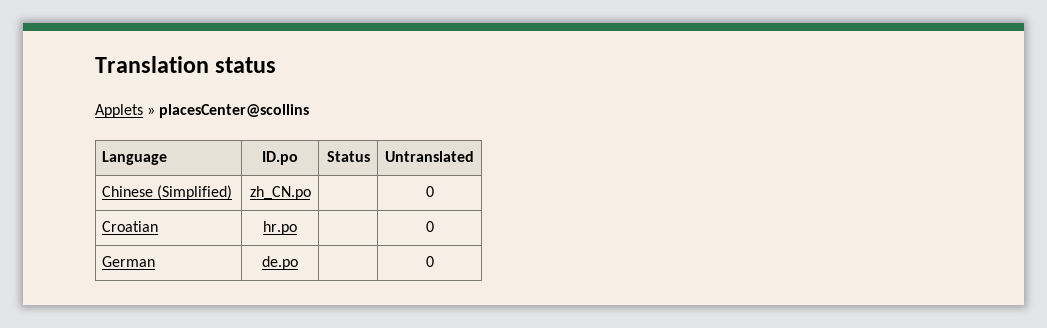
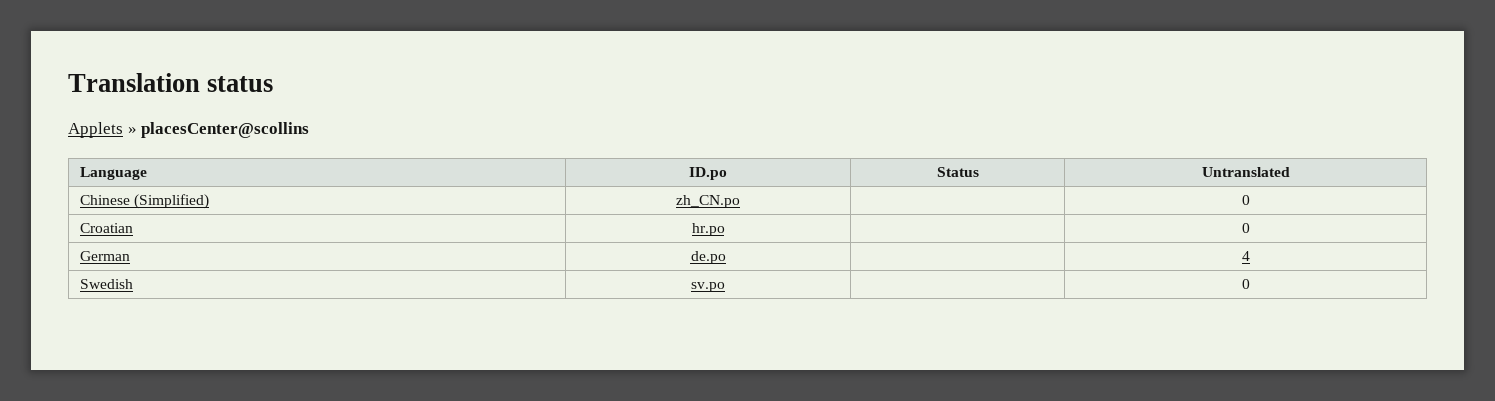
(298, 263) none -> [1241,251,1250,261] [79,279,133,289] [691,282,725,292] | 4 // Swedish | sv.po |

